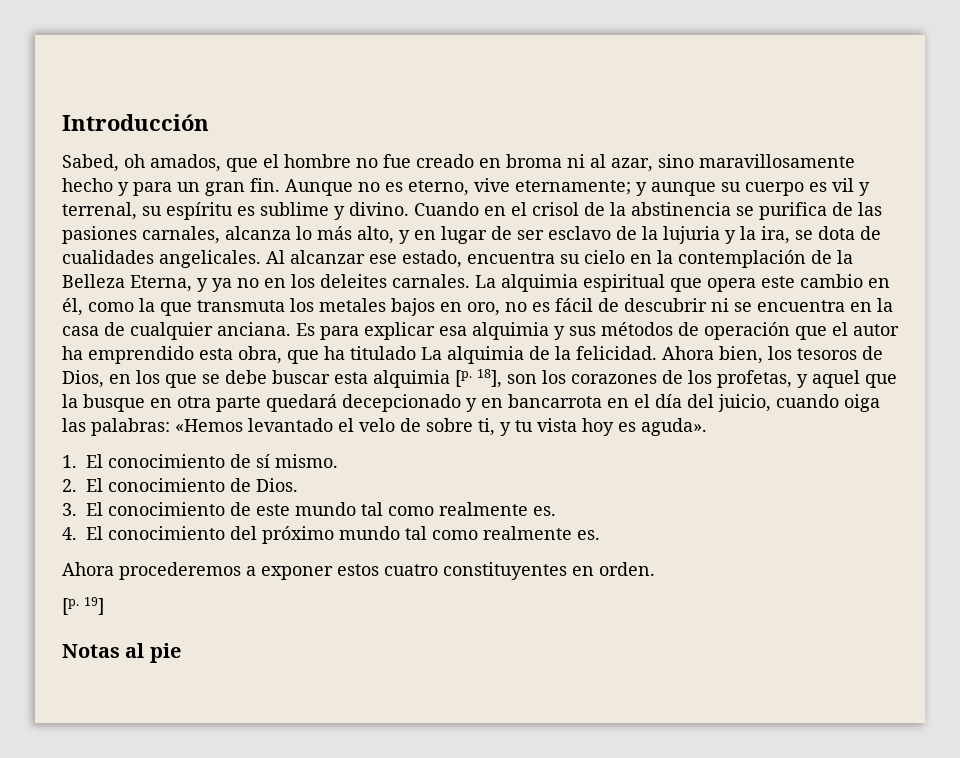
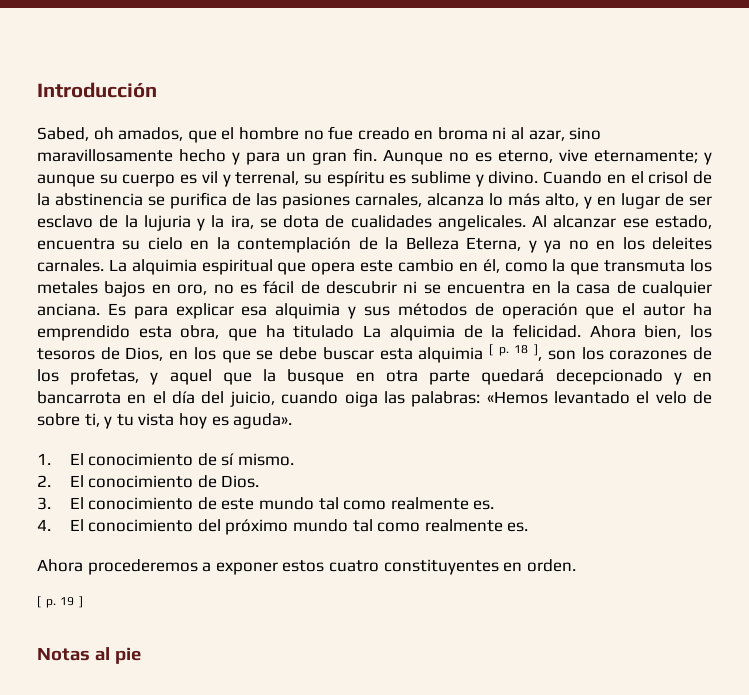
[455,369,502,388] [p. 18], -> [488,344,543,361] [ p. 18 ],
[62,597,104,615] [p. 19] -> [37,596,83,608] [ p. 19 ]

